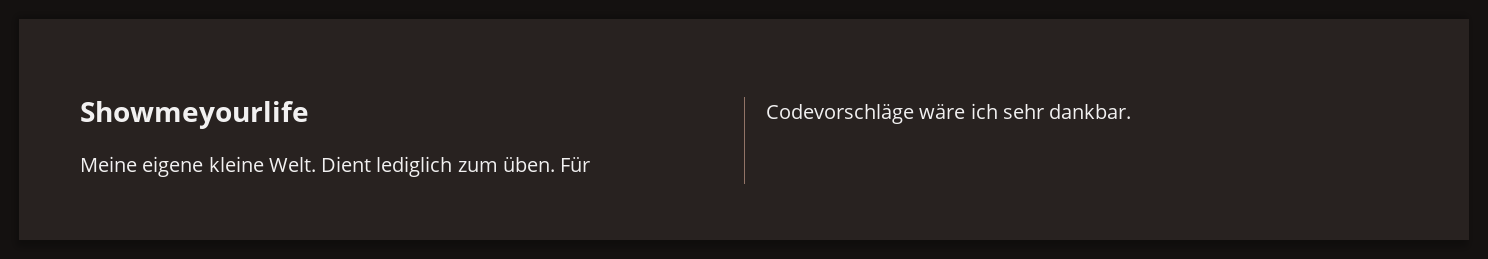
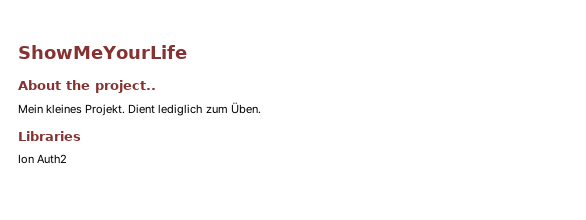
[80,101,309,129] [80,156,591,177] [766,103,1132,124] Showmeyourlife // Meine eigene kleine Welt. Dient lediglich zum üben. Für Codevorschläge wäre ich sehr dankbar. -> [18,45,187,59] [18,80,156,93] [18,102,261,116] [18,131,81,141] [18,154,68,164] ShowMeYourLife // About the project.. // Mein kleines Projekt. Dient lediglich zum Üben. // Libraries // Ion Auth2

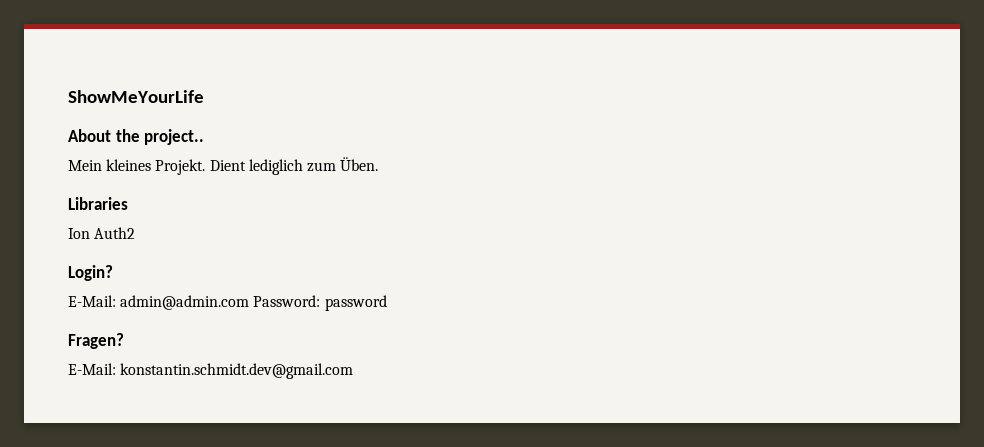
(68, 159) none -> [68,265,113,281] [68,295,387,311] [68,333,124,349] [68,363,354,379] // Login? // E-Mail: admin@admin.com Password: password // Fragen? // E-Mail: konstantin.schmidt.dev@gmail.com

